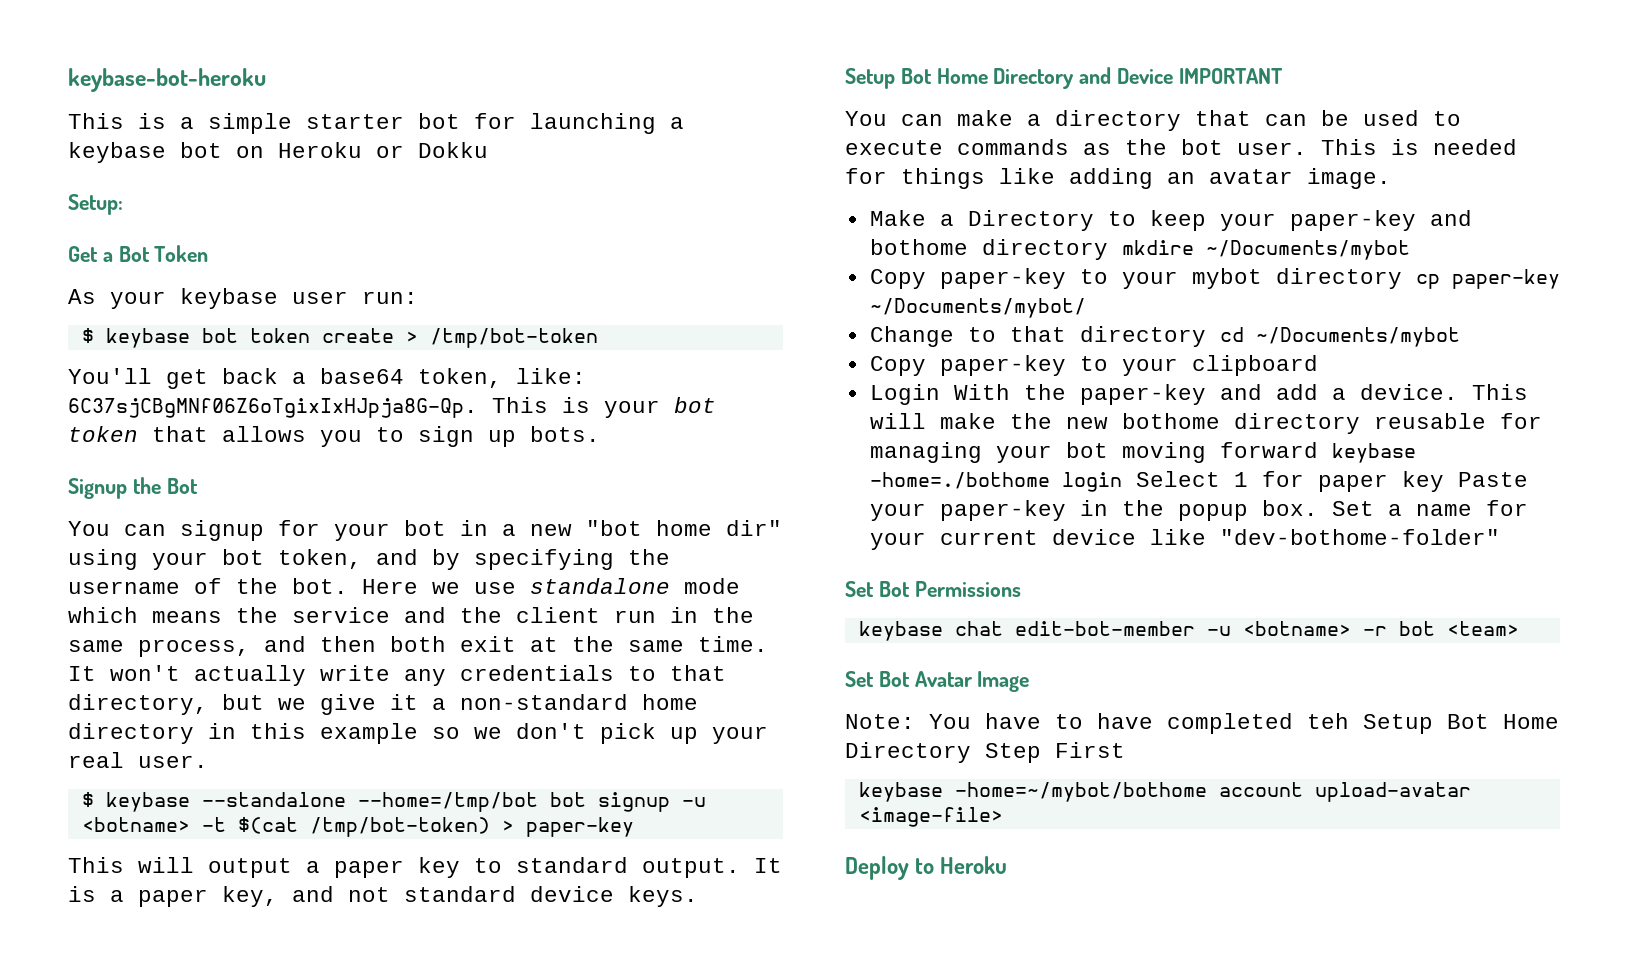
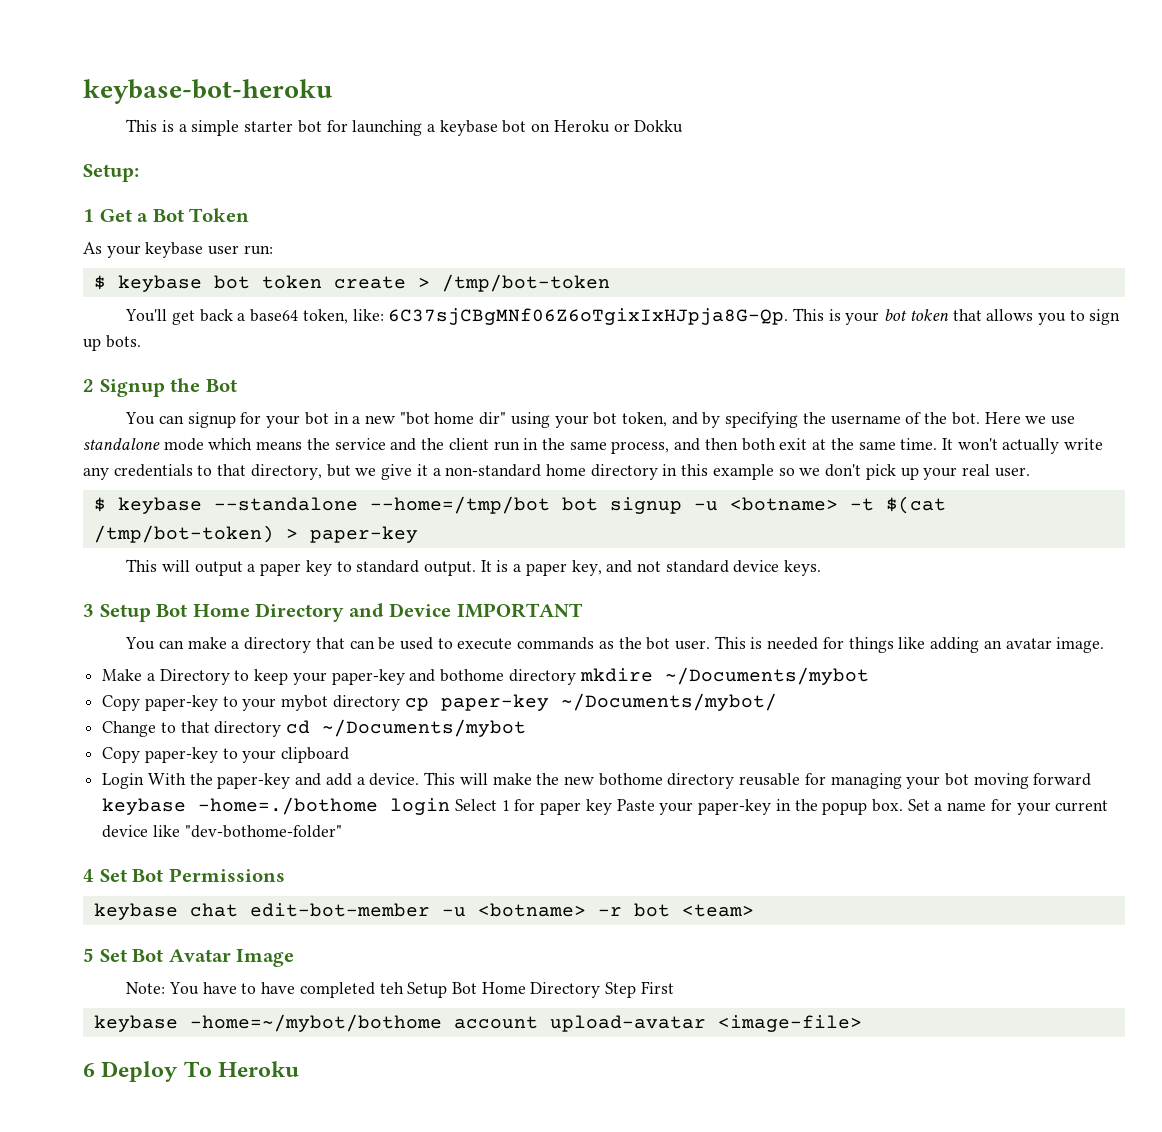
(123, 204) none -> [83,209,94,222] 1
(600, 434) none -> [83,379,94,392] 2
(698, 896) none -> [83,604,94,617] 3
(1500, 537) none -> [83,869,94,882] 4
(1519, 628) none -> [83,948,94,962] 5
[845,856,935,880] Deploy to -> [83,1061,212,1082] 6 Deploy To

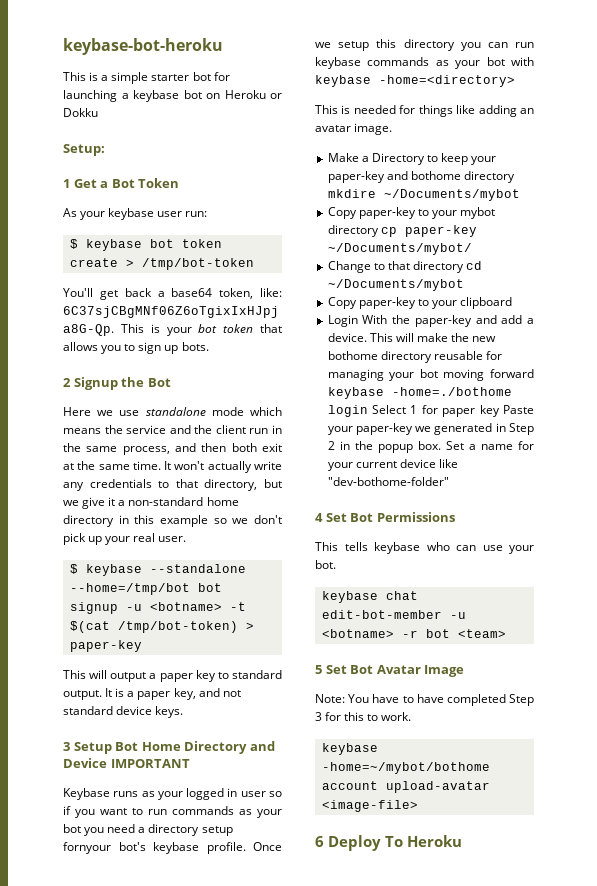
[125,412,980,428] You can signup for your bot in a new "bot home dir" using your bot token, and by specifying the username of the bot. -> (171, 382) none
[125,637,711,653] You can make a directory that can be used to execute commands as the bot user. -> [63,788,282,800] [63,806,282,818] [63,824,233,836] [63,842,282,854] [315,39,534,51] [315,57,534,69] [315,75,515,87] Keybase runs as your logged in user so if you want to run commands as your bot you need a directory setup fornyour bot's keybase profile. Once we setup this directory you can run keybase commands as your bot with keybase -home=<directory> //
(772, 807) none -> [415,423,534,435] [327,441,335,450] we generated in Step 2
(285, 875) none -> [315,542,534,554] [315,560,336,569] // This tells keybase who can use your bot.
[379,981,674,998] teh Setup Bot Home Directory Step First -> [509,694,534,706] [315,712,412,721] Step 3 for this to work.

